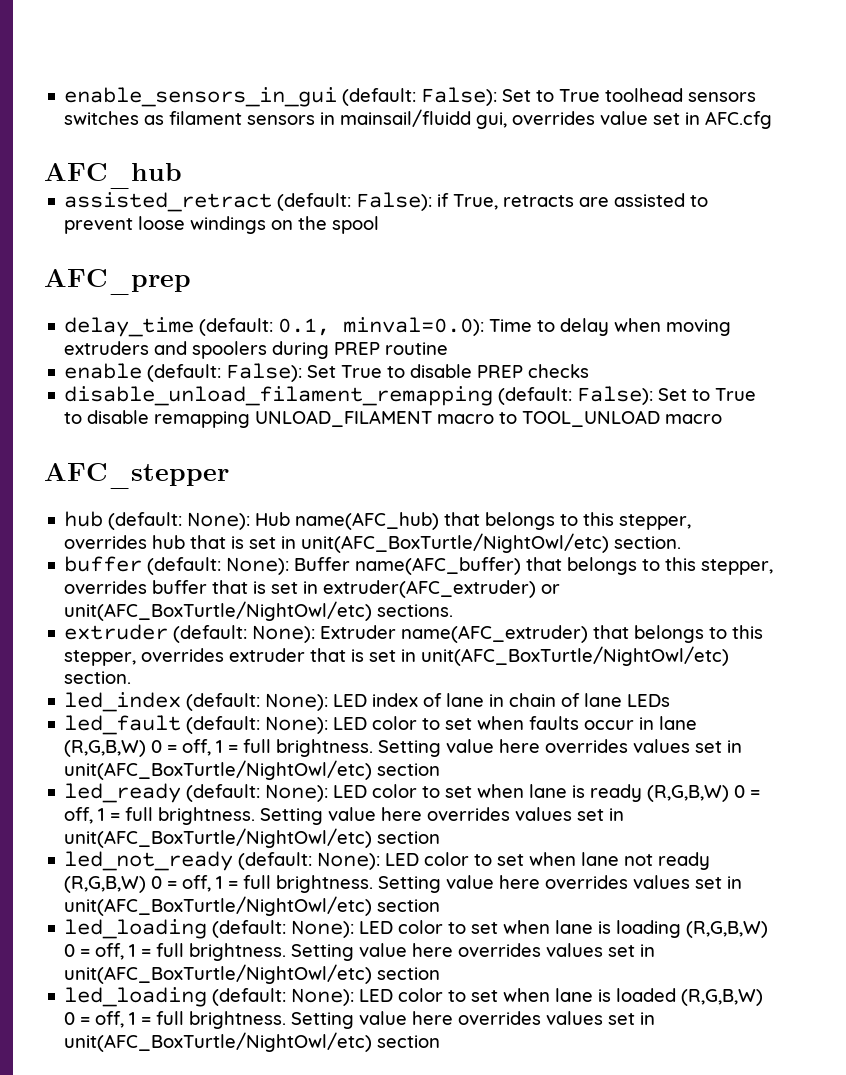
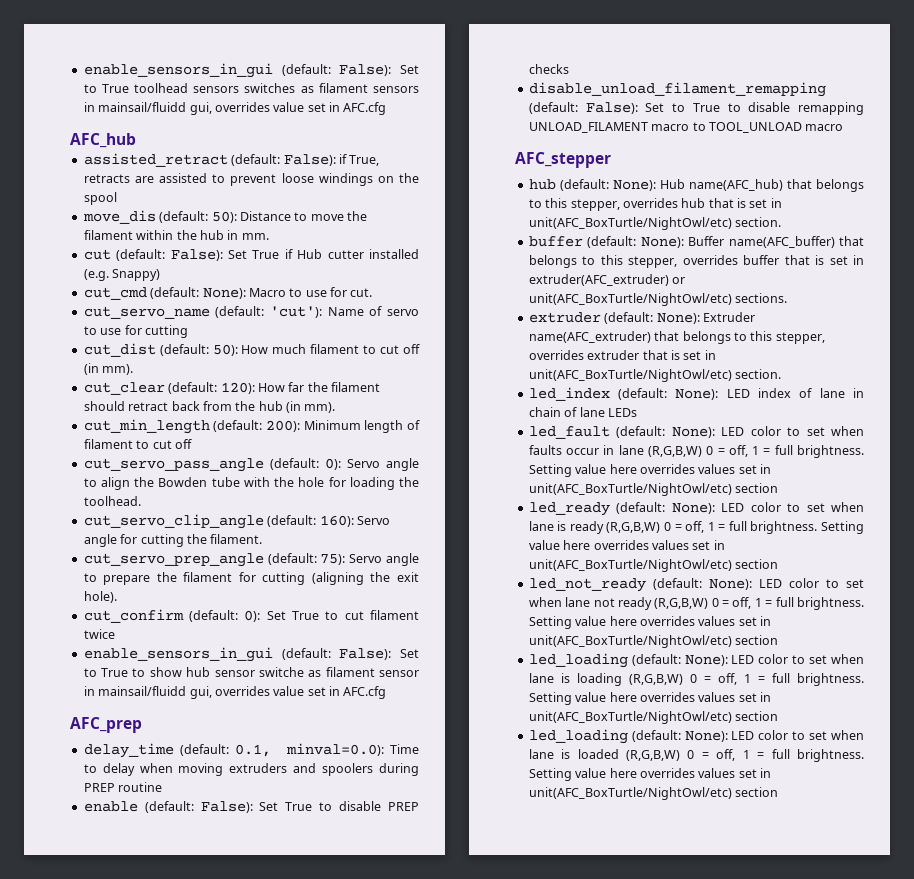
(380, 225) none -> [82,210,367,224] [83,230,269,240] [83,249,419,261] [83,269,161,281] [83,287,373,300] [83,306,419,319] [83,325,188,338] [83,343,420,357] [83,363,134,375] [83,382,380,395] [83,401,336,413] [83,419,420,434] [83,439,192,449] [83,458,419,472] [83,477,420,490] [83,496,141,506] [83,514,390,529] [83,534,263,547] [83,553,419,567] [83,572,419,585] [83,591,117,603] [83,609,419,623] [83,629,115,639] [83,647,419,662] [83,667,419,677] [83,686,387,699] // move_dis (default: 50): Distance to move the filament within the hub in mm. // cut (default: False): Set True if Hub cutter installed (e.g. Snappy) // cut_cmd (default: None): Macro to use for cut. // cut_servo_name (default: 'cut'): Name of servo to use for cutting // cut_dist (default: 50): How much filament to cut off (in mm). // cut_clear (default: 120): How far the filament should retract back from the hub (in mm). // cut_min_length (default: 200): Minimum length of filament to cut off // cut_servo_pass_angle (default: 0): Servo angle to align the Bowden tube with the hole for loading the toolhead. // cut_servo_clip_angle (default: 160): Servo angle for cutting the filament. // cut_servo_prep_angle (default: 75): Servo angle to prepare the filament for cutting (aligning the exit hole). // cut_confirm (default: 0): Set True to cut filament twice // enable_sensors_in_gui (default: False): Set to True to show hub sensor switche as filament sensor in mainsail/fluidd gui, overrides value set in AFC.cfg

